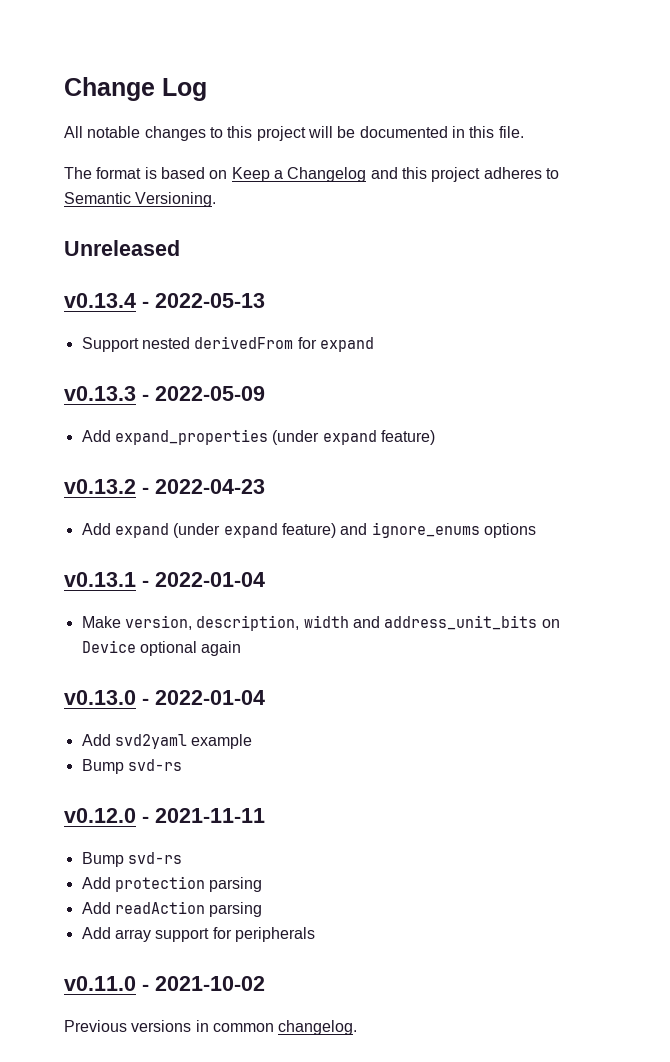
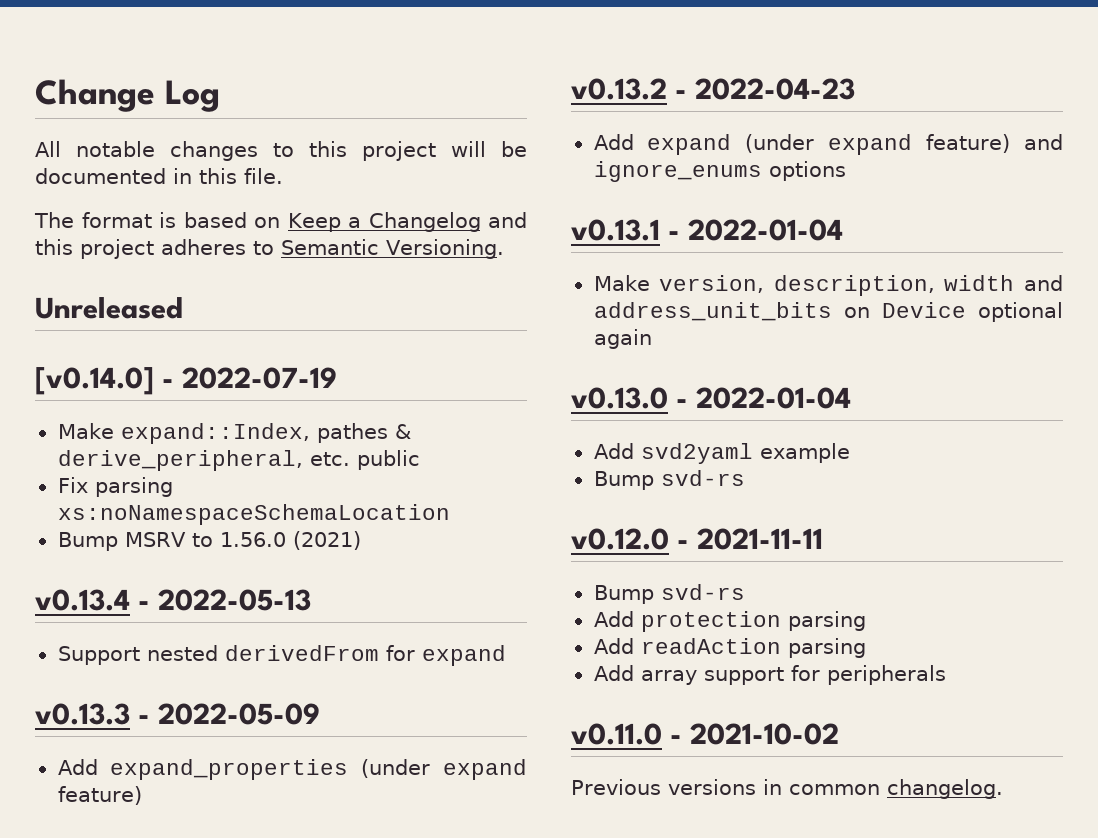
(180, 248) none -> [35,367,338,395] [57,423,411,444] [57,450,420,471] [57,477,173,497] [57,504,450,525] [57,531,361,551] // [v0.14.0] - 2022-07-19 // Make expand::Index, pathes & derive_peripheral, etc. public // Fix parsing xs:noNamespaceSchemaLocation // Bump MSRV to 1.56.0 (2021)

